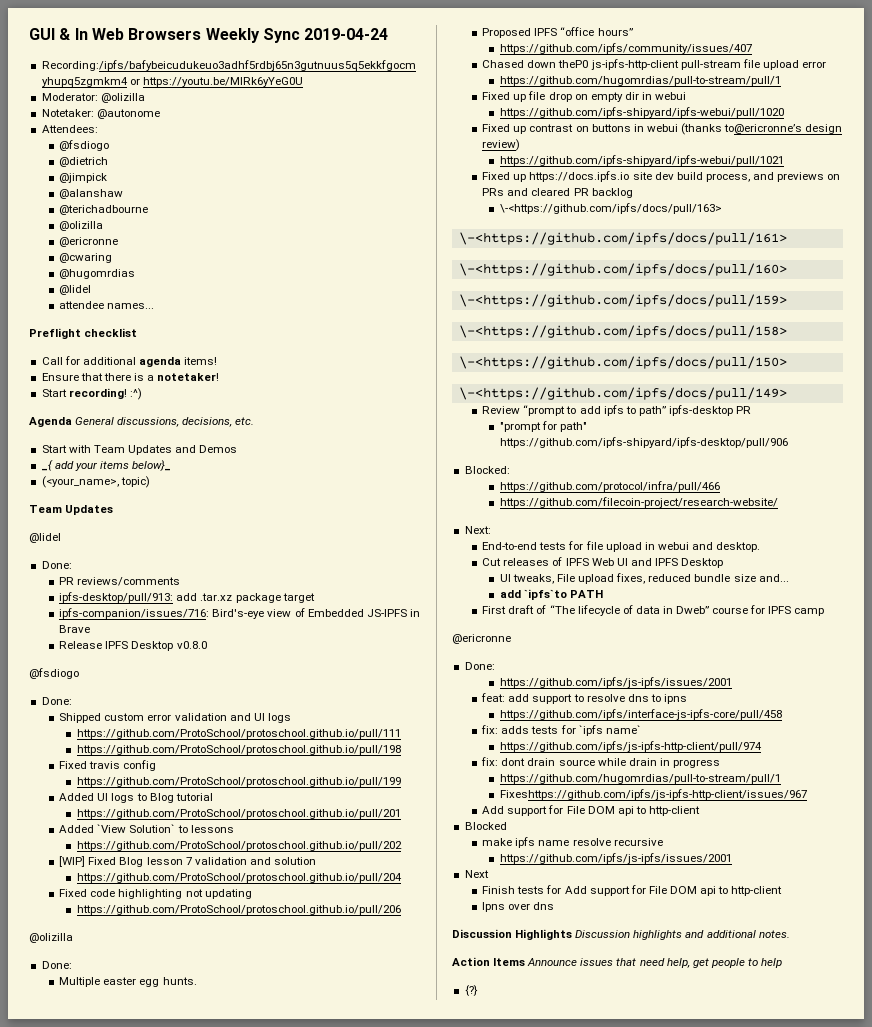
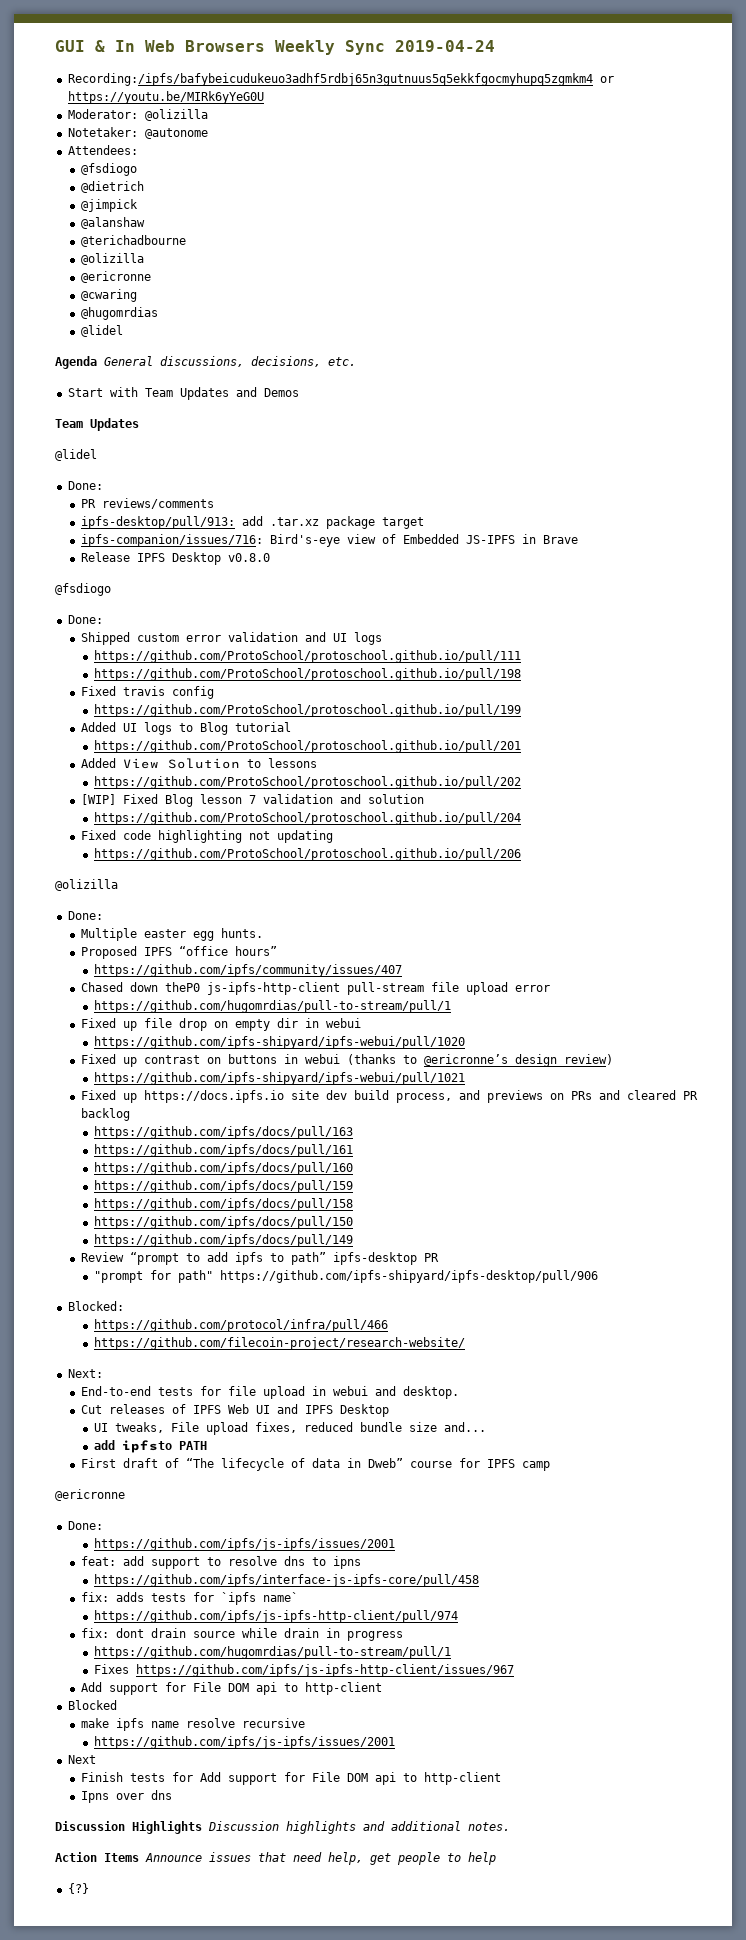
[59,301,155,309] [29,328,138,339] [41,356,218,367] [41,373,220,381] [41,388,142,400] // attendee names... // Preflight checklist // Call for additional agenda items! // Ensure that there is a notetaker! // Start recording! :^) -> (123, 331) none
[41,460,172,471] [41,476,150,488] // _{ add your items below}_ // (<your_name>, topic) -> (299, 392) none
[97,824,176,833] `View Solution` -> [122,758,240,769] View Solution
[724,124,803,134] to@ericronne’s -> [402,1054,508,1066] to @ericronne’s
[499,203,722,214] [458,232,787,245] [458,263,787,276] [458,294,787,307] [458,325,787,338] [458,356,787,369] [458,387,787,400] \-<https://github.com/ipfs/docs/pull/163> // \-<https://github.com/ipfs/docs/pull/161> // \-<https://github.com/ipfs/docs/pull/160> // \-<https://github.com/ipfs/docs/pull/159> // \-<https://github.com/ipfs/docs/pull/158> // \-<https://github.com/ipfs/docs/pull/150> // \-<https://github.com/ipfs/docs/pull/149> -> [93,1126,353,1139] [93,1144,353,1157] [93,1162,353,1175] [93,1180,353,1193] [93,1198,353,1211] [93,1216,353,1229] [93,1234,353,1247] https://github.com/ipfs/docs/pull/163 // https://github.com/ipfs/docs/pull/161 // https://github.com/ipfs/docs/pull/160 // https://github.com/ipfs/docs/pull/159 // https://github.com/ipfs/docs/pull/158 // https://github.com/ipfs/docs/pull/150 // https://github.com/ipfs/docs/pull/149
[523,589,567,600] `ipfs`to -> [121,1440,172,1453] ipfsto
[499,789,807,800] Fixeshttps://github.com/ipfs/js-ipfs-http-client/issues/967 -> [93,1664,514,1677] Fixes https://github.com/ipfs/js-ipfs-http-client/issues/967

